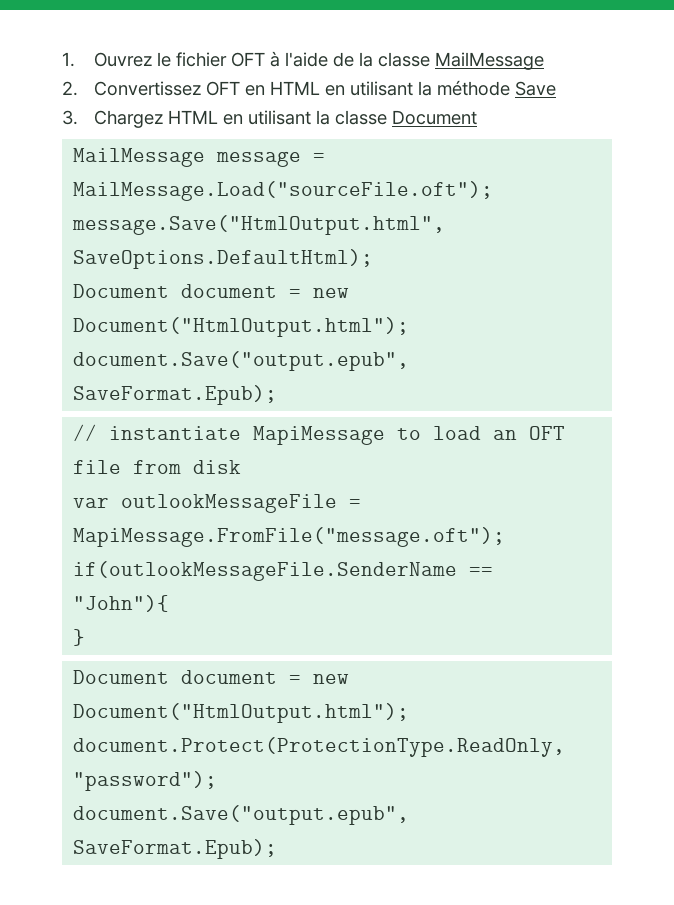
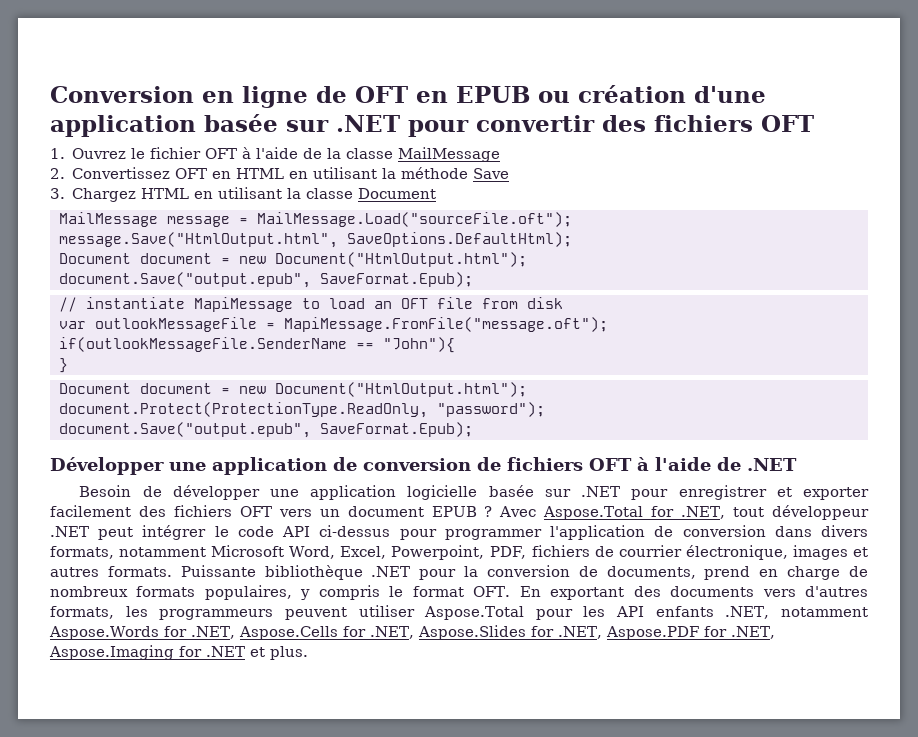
(62, 59) none -> [50,85,766,108] [50,114,814,137] Conversion en ligne de OFT en EPUB ou création d'une application basée sur .NET pour convertir des fichiers OFT //
(278, 849) none -> [50,457,797,475] [79,485,870,500] [50,505,869,520] [50,525,869,540] [50,545,868,560] [50,565,868,580] [50,585,868,600] [50,605,868,620] [49,625,775,640] [49,645,308,660] // Développer une application de conversion de fichiers OFT à l'aide de .NET // Besoin de développer une application logicielle basée sur .NET pour enregistrer et exporter facilement des fichiers OFT vers un document EPUB ? Avec Aspose.Total for .NET, tout développeur .NET peut intégrer le code API ci-dessus pour programmer l'application de conversion dans divers formats, notamment Microsoft Word, Excel, Powerpoint, PDF, fichiers de courrier électronique, images et autres formats. Puissante bibliothèque .NET pour la conversion de documents, prend en charge de nombreux formats populaires, y compris le format OFT. En exportant des documents vers d'autres formats, les programmeurs peuvent utiliser Aspose.Total pour les API enfants .NET, notamment Aspose.Words for .NET, Aspose.Cells for .NET, Aspose.Slides for .NET, Aspose.PDF for .NET, Aspose.Imaging for .NET et plus.

